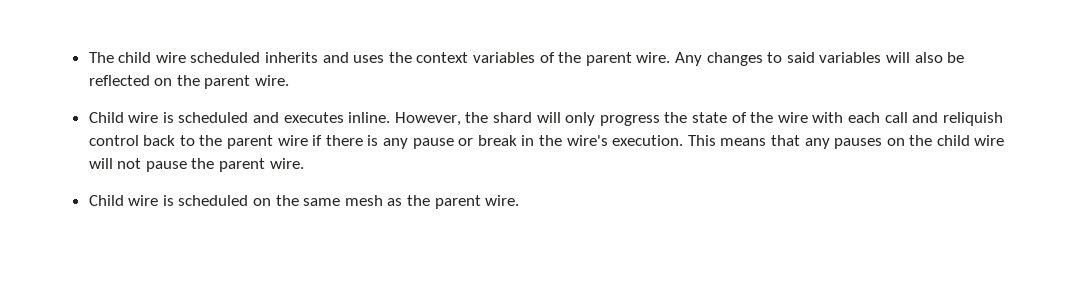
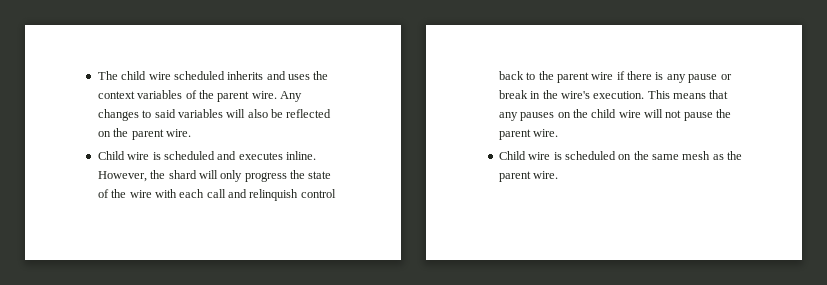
[942,112,1003,126] reliquish -> [249,189,299,201] relinquish

